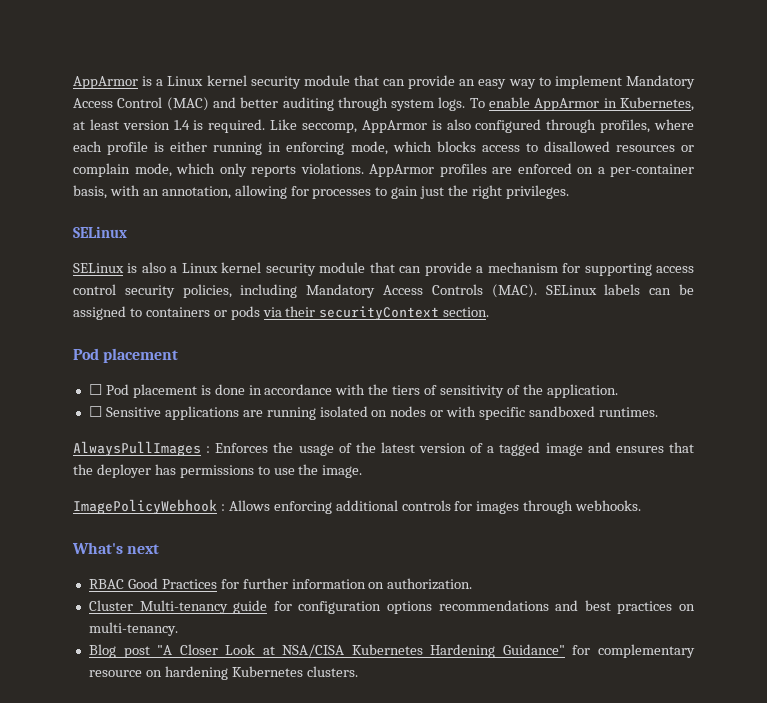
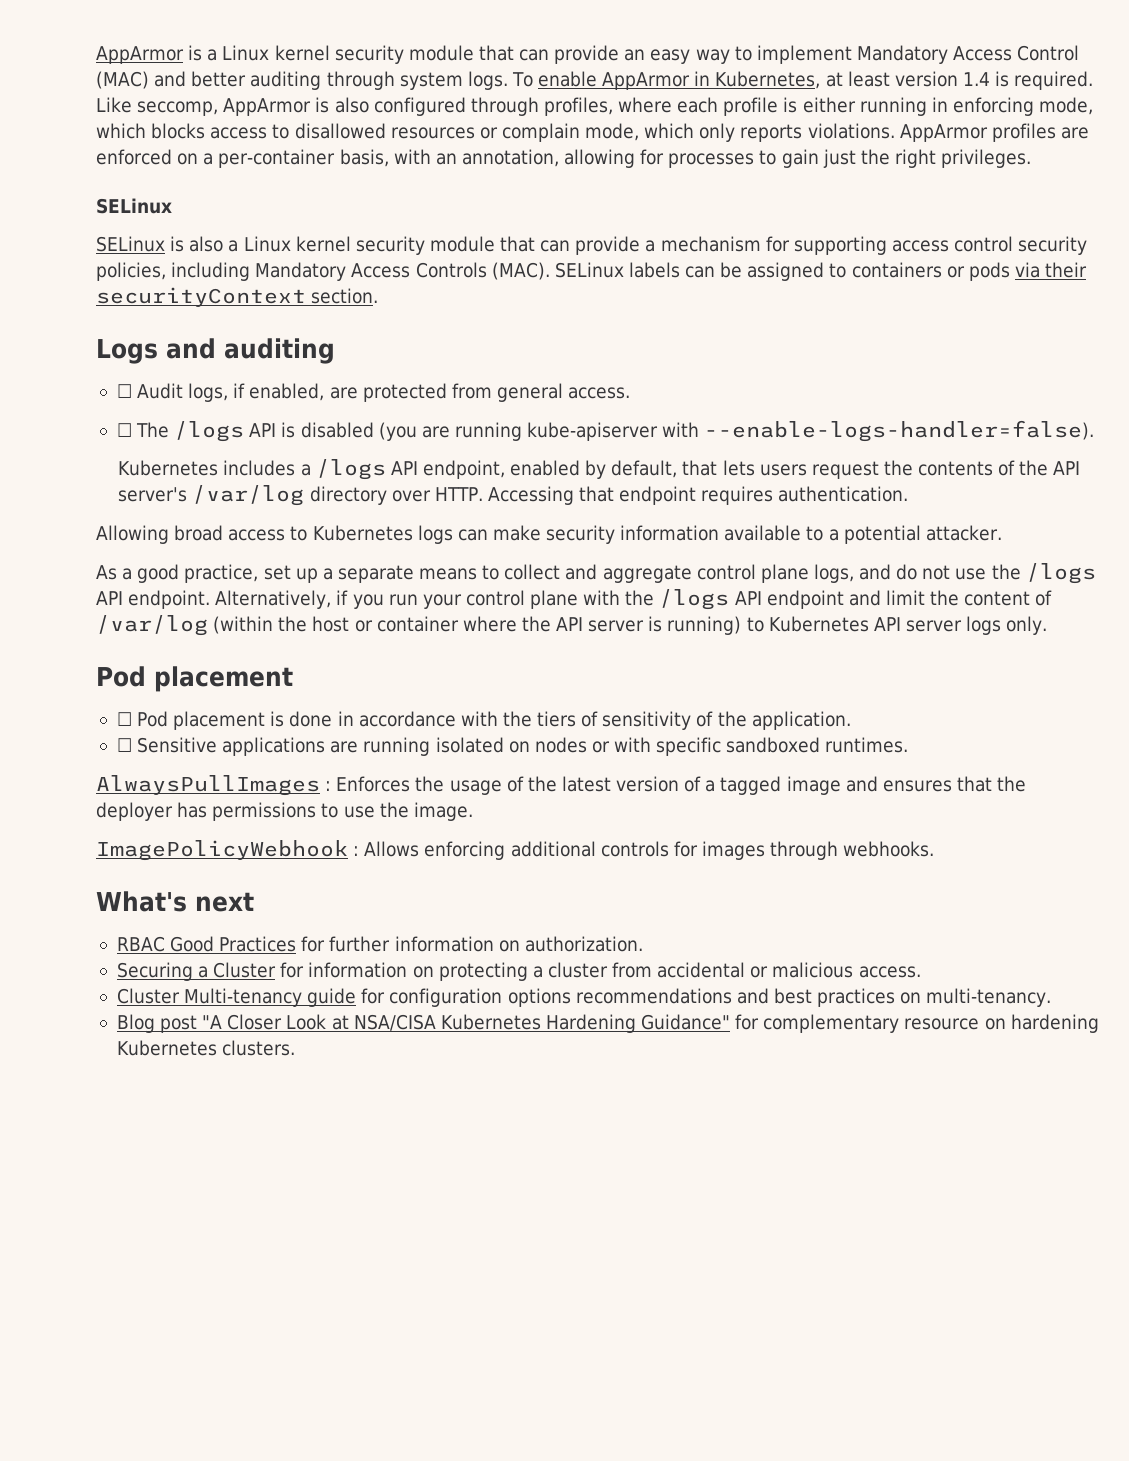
(490, 312) none -> [96,338,335,364] [116,383,631,402] [116,420,1095,442] [118,459,1081,480] [118,485,909,506] [96,525,1002,544] [96,563,1096,584] [96,589,1053,610] [96,615,1048,636] // Logs and auditing // ☐ Audit logs, if enabled, are protected from general access. // ☐ The /logs API is disabled (you are running kube-apiserver with --enable-logs-handler=false). // Kubernetes includes a /logs API endpoint, enabled by default, that lets users request the contents of the API server's /var/log directory over HTTP. Accessing that endpoint requires authentication. // Allowing broad access to Kubernetes logs can make security information available to a potential attacker. // As a good practice, set up a separate means to collect and aggregate control plane logs, and do not use the /logs API endpoint. Alternatively, if you run your control plane with the /logs API endpoint and limit the content of /var/log (within the host or container where the API server is running) to Kubernetes API server logs only.
(473, 584) none -> [116,962,921,981] // Securing a Cluster for information on protecting a cluster from accidental or malicious access.

